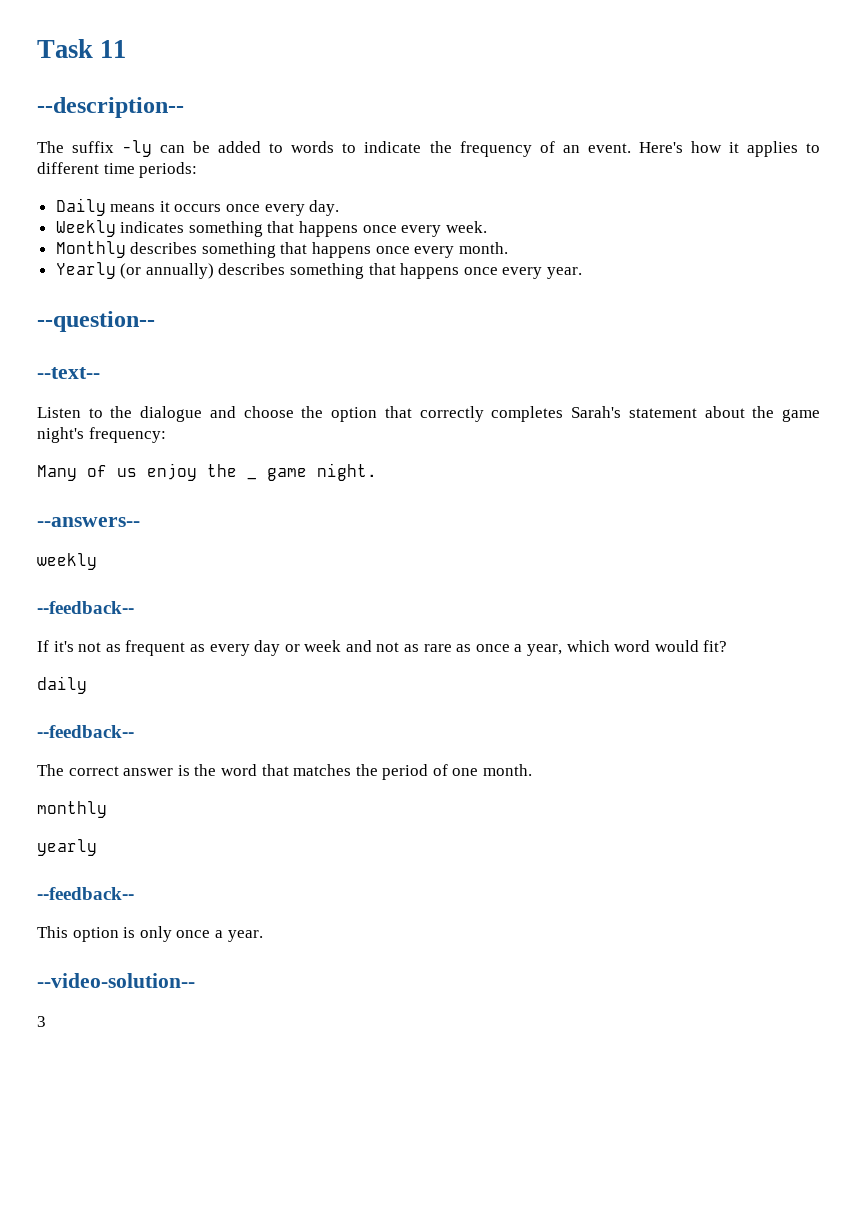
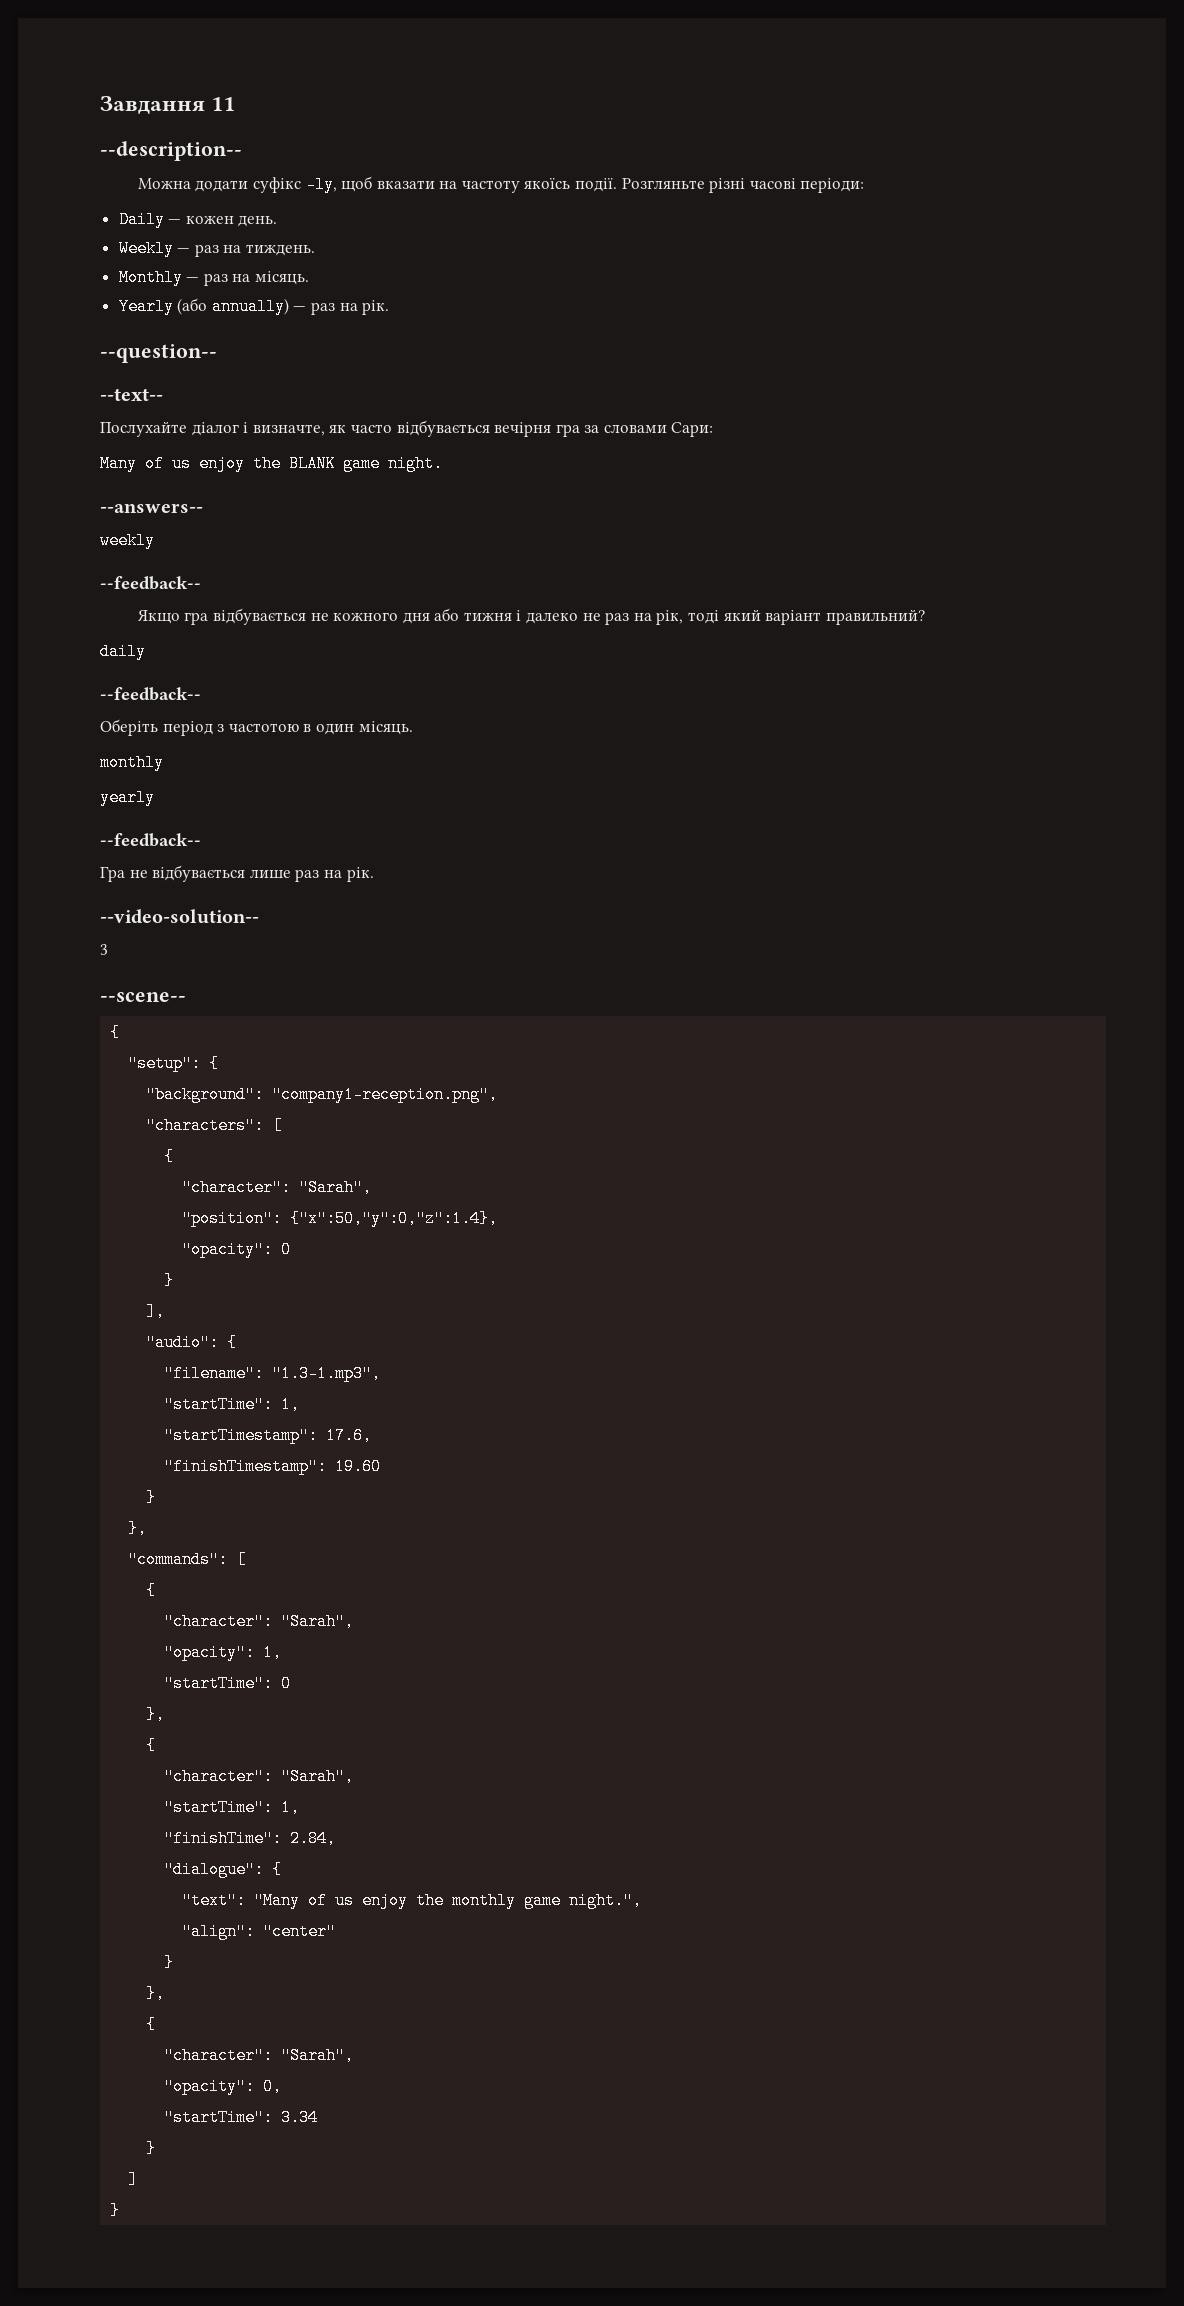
[37,39,93,58] Task -> [100,96,205,115] Завдання
[37,140,821,157] [37,162,198,178] [55,198,340,216] [55,220,487,237] [55,241,508,258] [55,262,583,279] [37,311,155,332] [37,367,100,379] [37,406,821,422] [37,427,166,443] The suffix -ly can be added to words to indicate the frequency of an event. Here's how it applies to different time periods: // Daily means it occurs once every day. // Weekly indicates something that happens once every week. // Monthly describes something that happens once every month. // Yearly (or annually) describes something that happens once every year. // --question-- // --text-- // Listen to the dialogue and choose the option that correctly completes Sarah's statement about the game night's frequency: -> [137,176,865,193] [118,211,278,228] [118,240,316,257] [118,269,310,286] [118,298,390,315] [100,344,217,363] [100,388,163,401] [100,420,714,437] Можна додати суфікс -ly, щоб вказати на частоту якоїсь події. Розгляньте різні часові періоди: // Daily — кожен день. // Weekly — раз на тиждень. // Monthly — раз на місяць. // Yearly (або annually) — раз на рік. // --question-- // --text-- // Послухайте діалог і визначте, як часто відбувається вечірня гра за словами Сари:
[247,477,257,480] _ -> [289,455,335,472] BLANK
[37,640,728,656] [37,676,87,694] [37,725,134,738] [37,764,533,780] [37,801,107,818] [37,839,97,856] [37,887,134,900] [37,926,263,942] [37,973,195,988] [37,1016,46,1027] If it's not as frequent as every day or week and not as rare as once a year, which word would fit? // daily // --feedback-- // The correct answer is the word that matches the period of one month. // monthly // yearly // --feedback-- // This option is only once a year. // --video-solution-- // 3 -> [137,608,925,625] [100,643,146,660] [100,687,201,701] [100,719,413,736] [100,754,164,771] [100,789,155,806] [100,833,201,847] [100,865,374,882] [100,909,259,924] [100,944,108,955] [100,992,186,1002] [110,1024,121,1041] [128,1055,220,1072] [146,1086,499,1103] [146,1117,283,1134] [164,1148,175,1165] [182,1179,373,1196] [182,1210,499,1227] [182,1241,292,1258] [164,1272,175,1289] [146,1303,166,1320] [146,1334,238,1351] [164,1365,382,1382] [164,1396,301,1413] [164,1427,373,1444] [164,1458,382,1475] [146,1489,157,1506] [128,1520,148,1537] [128,1551,247,1568] [146,1582,157,1599] [164,1613,355,1630] [164,1644,283,1661] [164,1675,292,1692] [146,1706,166,1723] [146,1737,157,1754] [164,1768,355,1785] [164,1799,301,1816] [164,1830,337,1847] [164,1861,283,1878] [182,1892,643,1909] [182,1923,337,1940] [164,1954,175,1971] [146,1985,166,2002] [146,2016,157,2033] [164,2047,355,2064] [164,2078,283,2095] [164,2109,319,2126] [146,2140,157,2157] [128,2171,139,2188] [110,2202,121,2219] Якщо гра відбувається не кожного дня або тижня і далеко не раз на рік, тоді який варіант правильний? // daily // --feedback-- // Оберіть період з частотою в один місяць. // monthly // yearly // --feedback-- // Гра не відбувається лише раз на рік. // --video-solution-- // 3 // --scene-- // { // "setup": { // "background": "company1-reception.png", // "characters": [ // { // "character": "Sarah", // "position": {"x":50,"y":0,"z":1.4}, // "opacity": 0 // } // ], // "audio": { // "filename": "1.3-1.mp3", // "startTime": 1, // "startTimestamp": 17.6, // "finishTimestamp": 19.60 // } // }, // "commands": [ // { // "character": "Sarah", // "opacity": 1, // "startTime": 0 // }, // { // "character": "Sarah", // "startTime": 1, // "finishTime": 2.84, // "dialogue": { // "text": "Many of us enjoy the monthly game night.", // "align": "center" // } // }, // { // "character": "Sarah", // "opacity": 0, // "startTime": 3.34 // } // ] // }

